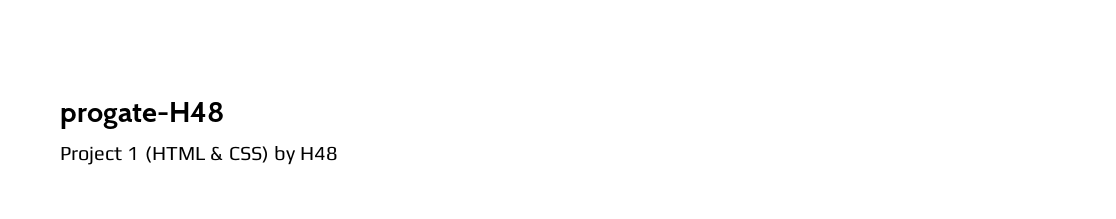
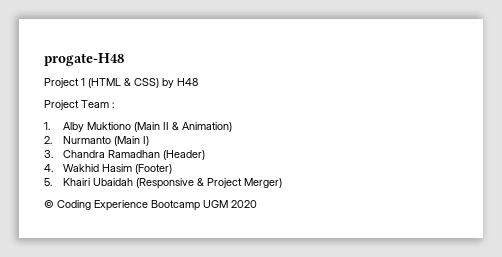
(339, 153) none -> [44,100,114,110] [44,122,233,132] [44,136,150,146] [44,150,206,160] [44,164,173,174] [44,178,283,189] [44,200,257,211] // Project Team : // 1. Alby Muktiono (Main II & Animation) // 2. Nurmanto (Main I) // 3. Chandra Ramadhan (Header) // 4. Wakhid Hasim (Footer) // 5. Khairi Ubaidah (Responsive & Project Merger) // © Coding Experience Bootcamp UGM 2020

